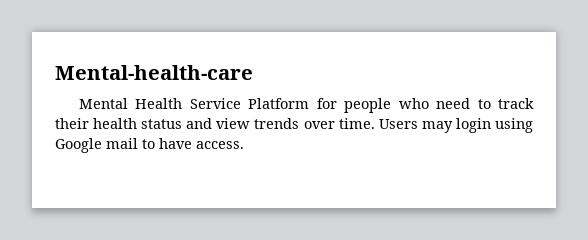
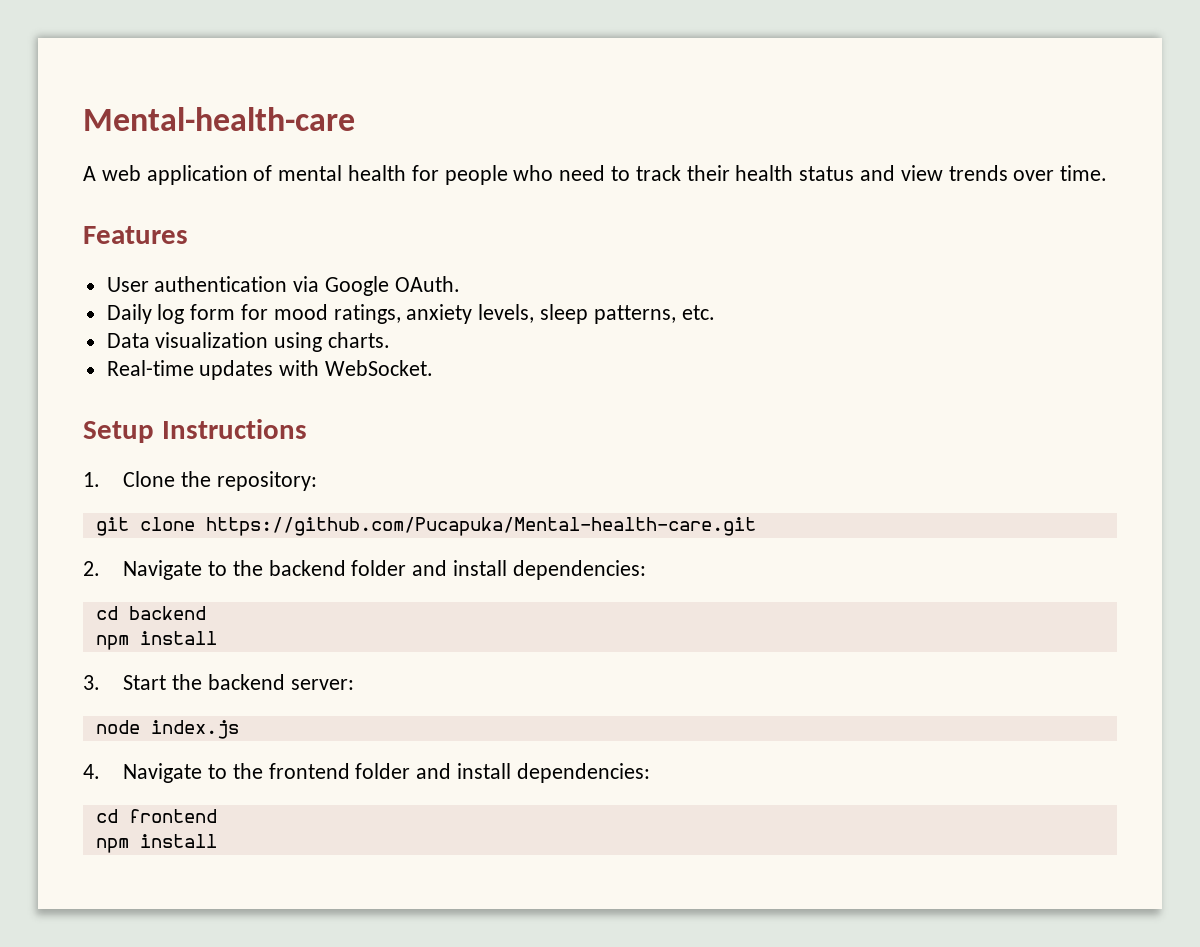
[78,98,310,109] Mental Health Service Platform -> [83,165,407,185] A web application of mental health
[378,118,533,133] [55,138,244,153] Users may login using Google mail to have access. -> [83,226,188,244] [106,276,460,296] [106,304,715,324] [106,332,391,352] [106,360,434,380] [83,419,307,443] [83,471,317,491] [95,517,756,536] [83,560,646,580] [95,606,206,620] [95,631,217,650] [83,674,354,690] [95,720,239,739] [83,763,650,783] [95,809,217,823] [95,834,217,853] // Features // User authentication via Google OAuth. // Daily log form for mood ratings, anxiety levels, sleep patterns, etc. // Data visualization using charts. // Real-time updates with WebSocket. // Setup Instructions // 1. Clone the repository: // git clone https://github.com/Pucapuka/Mental-health-care.git // 2. Navigate to the backend folder and install dependencies: // cd backend // npm install // 3. Start the backend server: // node index.js // 4. Navigate to the frontend folder and install dependencies: // cd frontend // npm install

